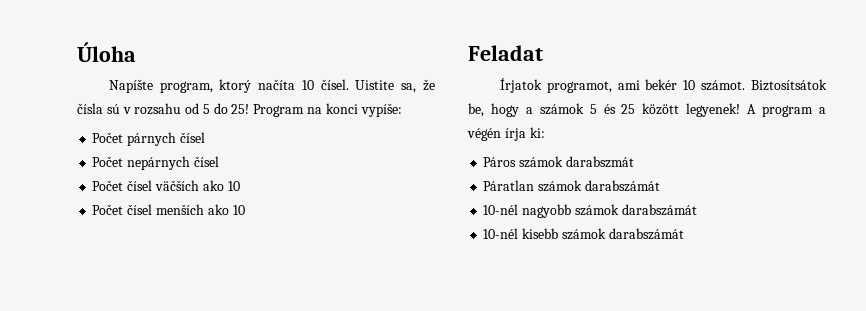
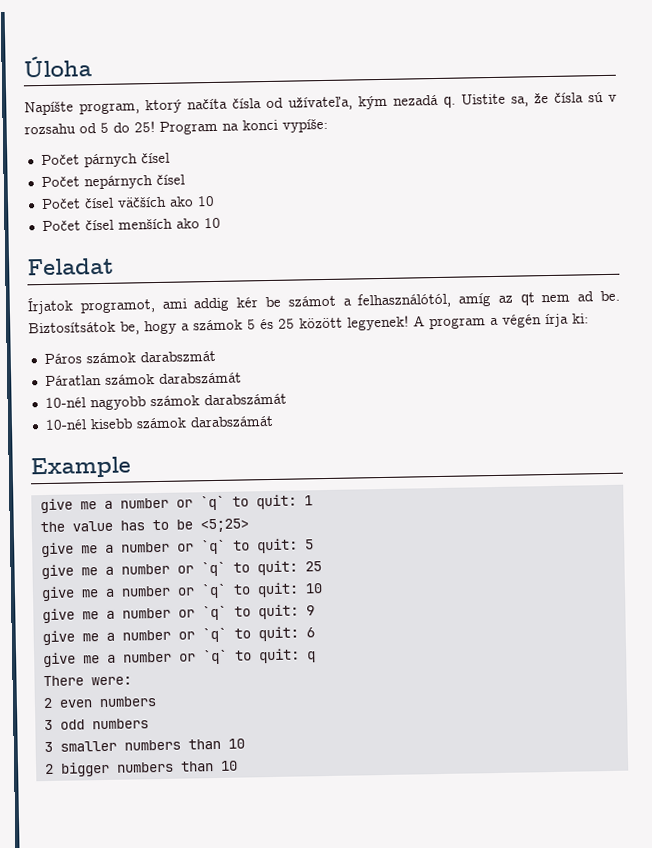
[301,79,349,90] 10 čísel. -> [232,94,456,111] čísla od užívateľa, kým nezadá q.
[645,79,746,91] bekér 10 számot. -> [193,290,620,312] addig kér be számot a felhasználótól, amíg az qt nem ad be.
(684, 234) none -> [30,456,131,479] [39,494,313,514] [39,518,249,533] [40,538,314,558] [40,560,322,580] [40,582,323,602] [41,604,315,624] [41,626,315,646] [42,648,316,668] [42,675,132,687] [42,696,156,709] [43,718,149,731] [43,738,245,753] [44,760,238,777] // Example // give me a number or `q` to quit: 1 // the value has to be <5;25> // give me a number or `q` to quit: 5 // give me a number or `q` to quit: 25 // give me a number or `q` to quit: 10 // give me a number or `q` to quit: 9 // give me a number or `q` to quit: 6 // give me a number or `q` to quit: q // There were: // 2 even numbers // 3 odd numbers // 3 smaller numbers than 10 // 2 bigger numbers than 10

